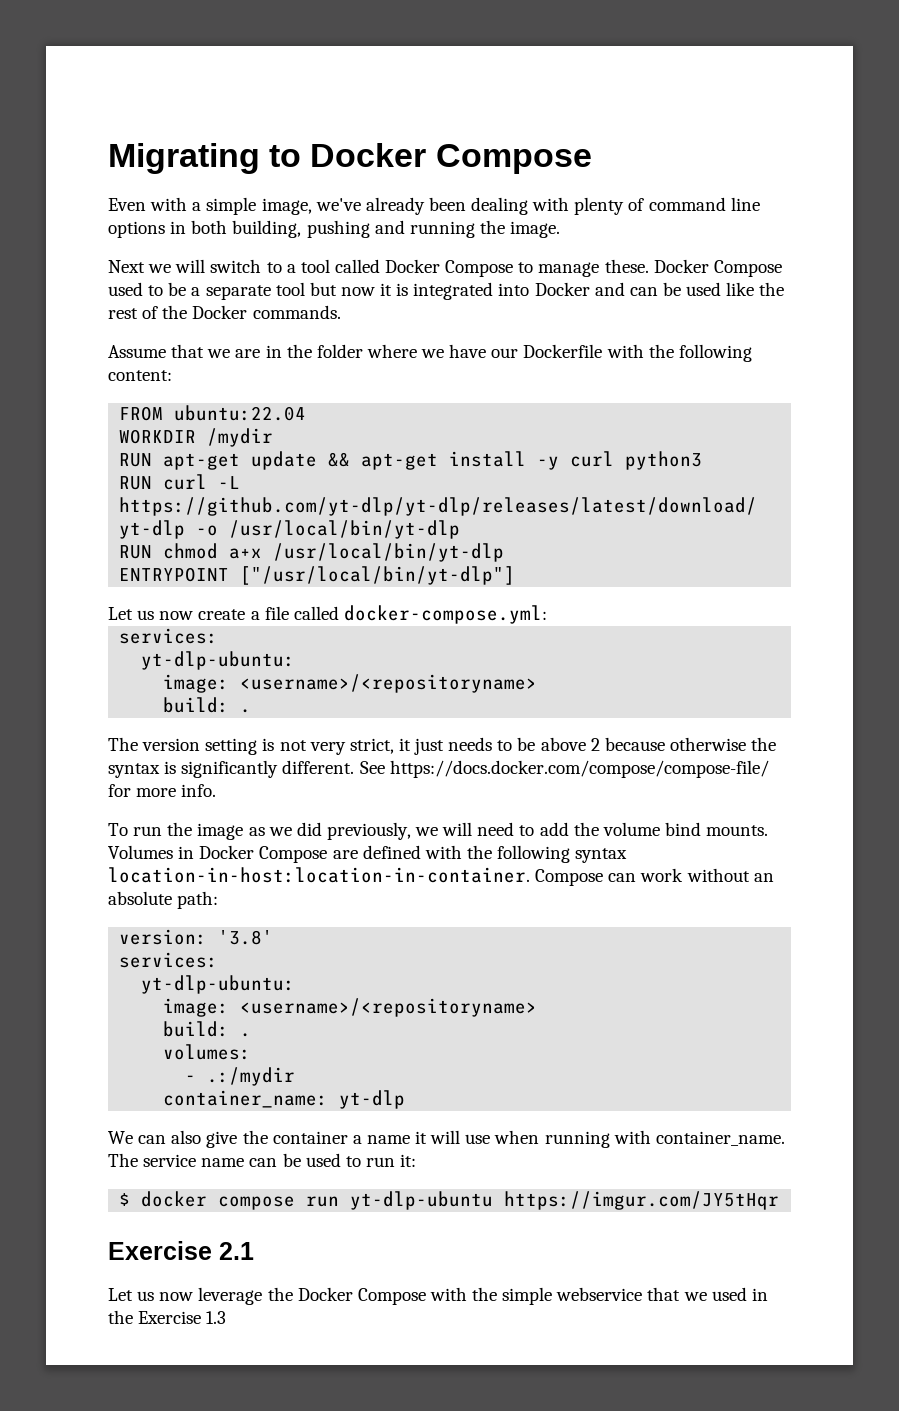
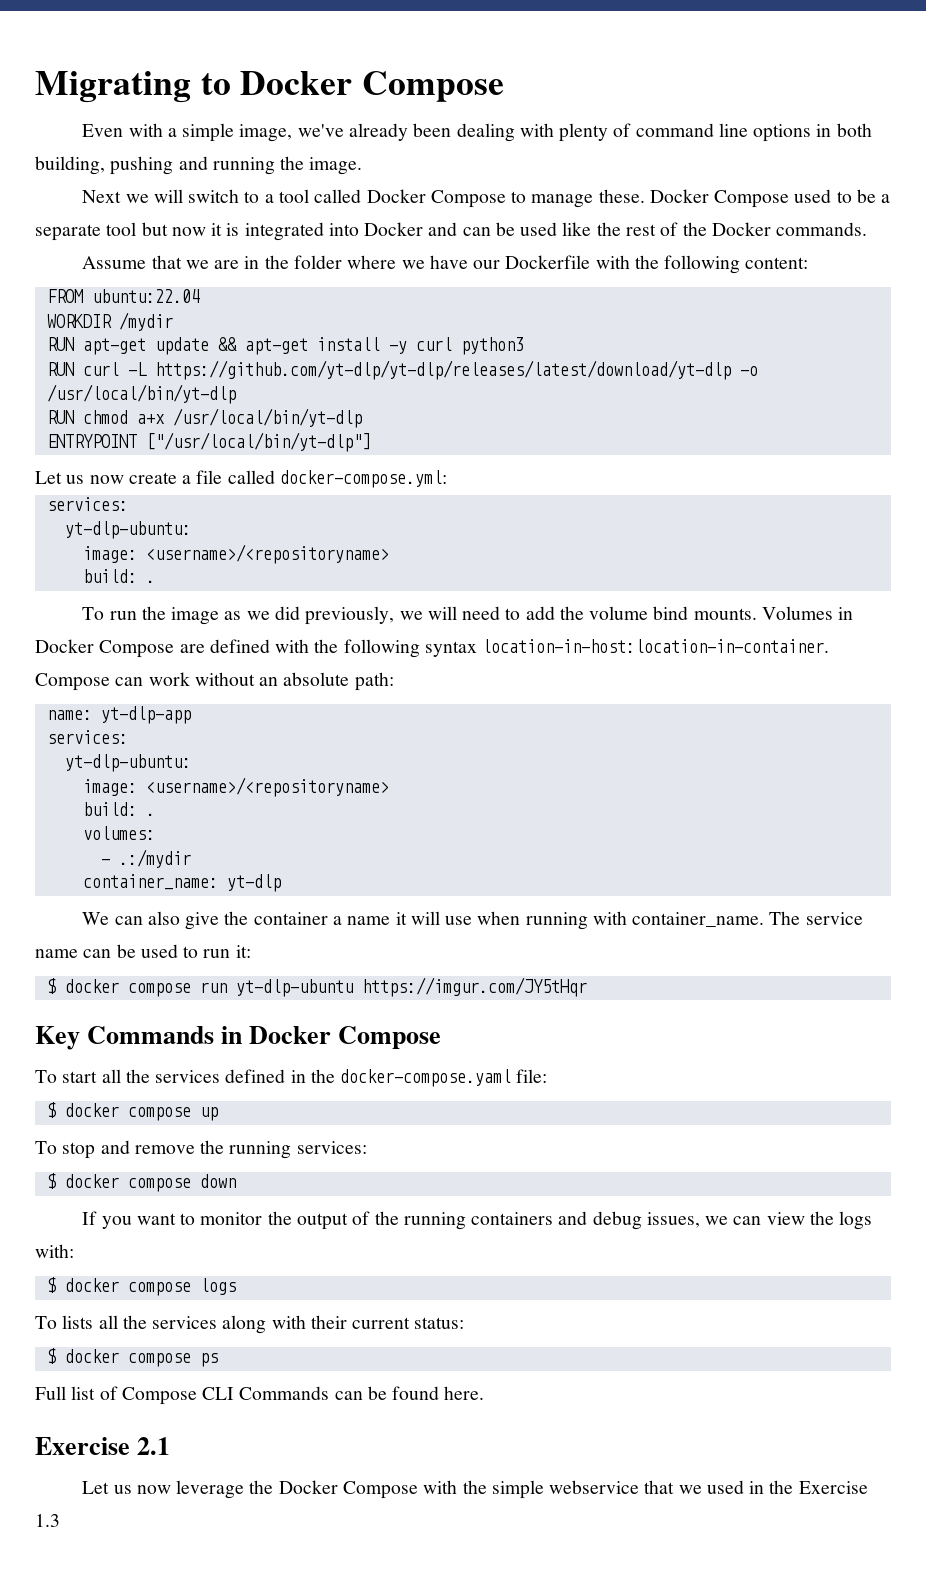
[108,737,777,755] [108,760,769,778] [108,784,217,797] // The version setting is not very strict, it just needs to be above 2 because otherwise the syntax is significantly different. See https://docs.docker.com/compose/compose-file/ for more info. -> (155, 581) none
[119,929,274,945] version: '3.8' -> [46,706,191,724] name: yt-dlp-app
(780, 1200) none -> [35,1026,442,1050] [35,1069,548,1087] [46,1102,218,1121] [35,1140,367,1159] [46,1173,236,1192] [82,1211,873,1230] [35,1244,74,1258] [46,1277,236,1296] [35,1315,465,1334] [46,1348,218,1367] [35,1386,485,1405] // Key Commands in Docker Compose // To start all the services defined in the docker-compose.yaml file: // $ docker compose up // To stop and remove the running services: // $ docker compose down // If you want to monitor the output of the running containers and debug issues, we can view the logs with: // $ docker compose logs // To lists all the services along with their current status: // $ docker compose ps // Full list of Compose CLI Commands can be found here.

